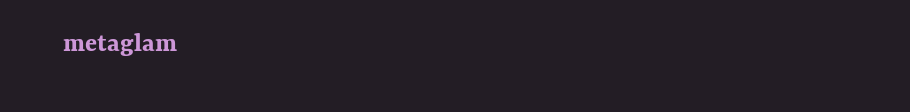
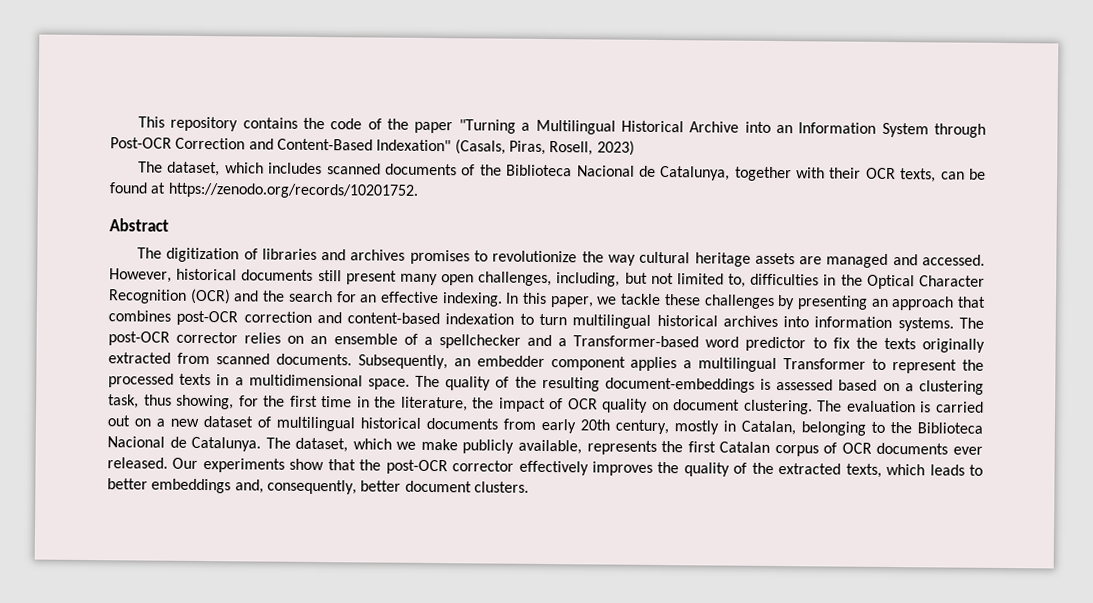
[63,33,177,56] metaglam -> [137,116,986,138] [110,137,635,156] [137,161,986,183] [109,182,419,199] [109,218,169,232] [136,247,985,268] [109,268,985,290] [108,288,987,311] [108,310,985,332] [108,331,985,353] [108,352,985,374] [108,373,984,395] [108,394,984,415] [107,415,983,436] [107,436,983,457] [107,457,984,478] [107,478,529,495] This repository contains the code of the paper "Turning a Multilingual Historical Archive into an Information System through Post-OCR Correction and Content-Based Indexation" (Casals, Piras, Rosell, 2023) // The dataset, which includes scanned documents of the Biblioteca Nacional de Catalunya, together with their OCR texts, can be found at https://zenodo.org/records/10201752. // Abstract // The digitization of libraries and archives promises to revolutionize the way cultural heritage assets are managed and accessed. However, historical documents still present many open challenges, including, but not limited to, difficulties in the Optical Character Recognition (OCR) and the search for an effective indexing. In this paper, we tackle these challenges by presenting an approach that combines post-OCR correction and content-based indexation to turn multilingual historical archives into information systems. The post-OCR corrector relies on an ensemble of a spellchecker and a Transformer-based word predictor to fix the texts originally extracted from scanned documents. Subsequently, an embedder component applies a multilingual Transformer to represent the processed texts in a multidimensional space. The quality of the resulting document-embeddings is assessed based on a clustering task, thus showing, for the first time in the literature, the impact of OCR quality on document clustering. The evaluation is carried out on a new dataset of multilingual historical documents from early 20th century, mostly in Catalan, belonging to the Biblioteca Nacional de Catalunya. The dataset, which we make publicly available, represents the first Catalan corpus of OCR documents ever released. Our experiments show that the post-OCR corrector effectively improves the quality of the extracted texts, which leads to better embeddings and, consequently, better document clusters.

